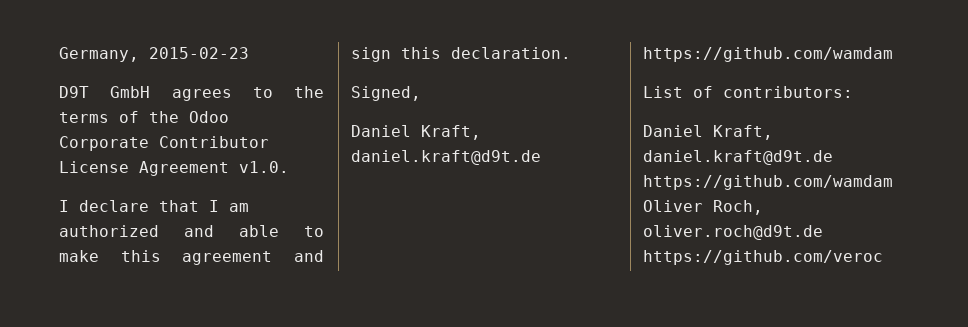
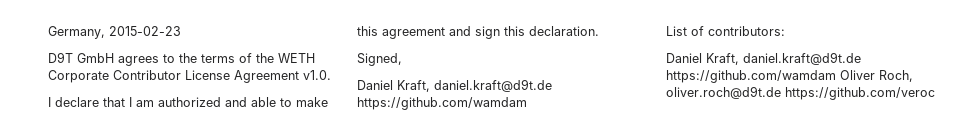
[189,111,229,123] Odoo -> [278,53,315,63] WETH

